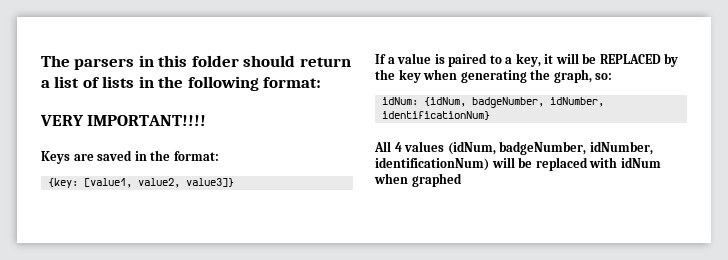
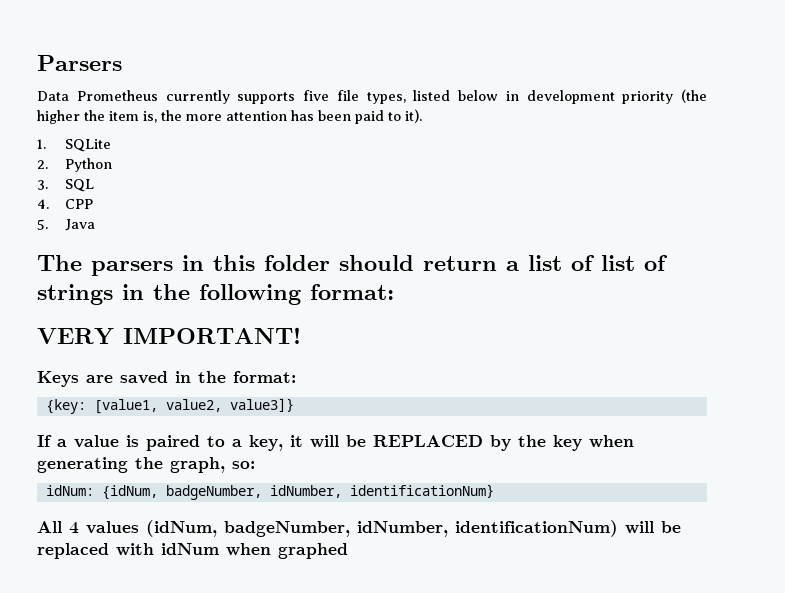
(41, 61) none -> [37,55,122,71] [37,89,707,104] [37,109,422,124] [37,139,111,152] [37,158,112,172] [37,179,94,192] [37,199,93,209] [37,219,95,231] Parsers // Data Prometheus currently supports five file types, listed below in development priority (the higher the item is, the more attention has been paid to it). // 1. SQLite // 2. Python // 3. SQL // 4. CPP // 5. Java //
[102,76,135,88] lists -> [601,255,668,271] [37,284,113,305] list of strings
[87,115,207,126] IMPORTANT!!!! -> [123,327,301,344] IMPORTANT!

